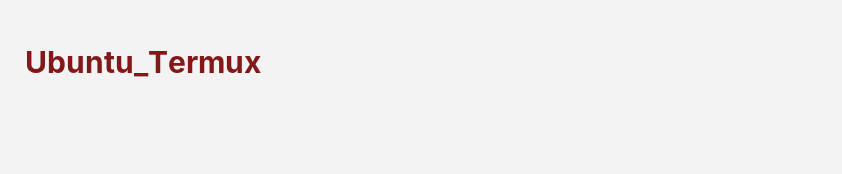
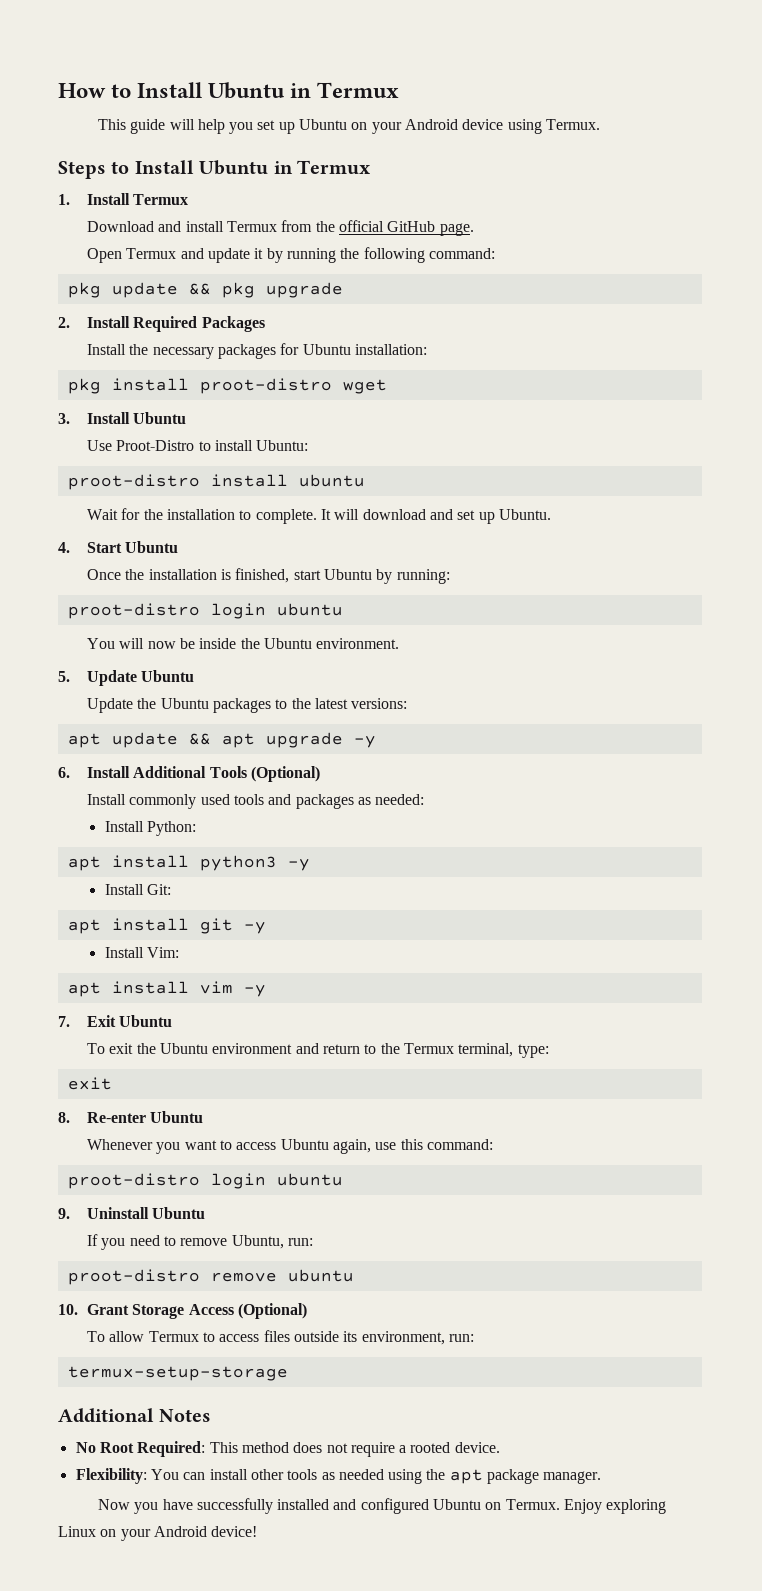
[25,51,261,77] Ubuntu_Termux -> [58,82,400,99] [97,119,601,134] [58,160,371,179] [58,193,189,205] [87,220,474,236] [87,247,496,263] [67,282,343,298] [58,316,265,332] [87,343,428,359] [67,378,387,394] [58,412,187,424] [87,440,309,451] [67,474,365,490] [87,508,551,524] [58,541,179,553] [87,568,450,584] [67,603,343,619] [87,638,400,649] [58,670,195,686] [87,698,408,713] [67,732,376,748] [58,766,321,782] [87,794,425,809] [104,821,197,836] [67,855,310,871] [104,884,172,895] [67,918,266,934] [104,947,180,958] [67,981,266,997] [58,1015,173,1027] [87,1043,549,1058] [67,1077,112,1090] [58,1111,204,1123] [87,1139,494,1154] [67,1173,343,1189] [58,1207,206,1219] [87,1234,314,1250] [67,1269,354,1285] [58,1303,308,1319] [87,1330,475,1345] [67,1366,288,1381] [58,1408,212,1423] [75,1441,500,1457] [75,1468,602,1484] [97,1498,667,1514] [58,1526,258,1541] How to Install Ubuntu in Termux // This guide will help you set up Ubuntu on your Android device using Termux. // Steps to Install Ubuntu in Termux // 1. Install Termux // Download and install Termux from the official GitHub page. // Open Termux and update it by running the following command: // pkg update && pkg upgrade // 2. Install Required Packages // Install the necessary packages for Ubuntu installation: // pkg install proot-distro wget // 3. Install Ubuntu // Use Proot-Distro to install Ubuntu: // proot-distro install ubuntu // Wait for the installation to complete. It will download and set up Ubuntu. // 4. Start Ubuntu // Once the installation is finished, start Ubuntu by running: // proot-distro login ubuntu // You will now be inside the Ubuntu environment. // 5. Update Ubuntu // Update the Ubuntu packages to the latest versions: // apt update && apt upgrade -y // 6. Install Additional Tools (Optional) // Install commonly used tools and packages as needed: // Install Python: // apt install python3 -y // Install Git: // apt install git -y // Install Vim: // apt install vim -y // 7. Exit Ubuntu // To exit the Ubuntu environment and return to the Termux terminal, type: // exit // 8. Re-enter Ubuntu // Whenever you want to access Ubuntu again, use this command: // proot-distro login ubuntu // 9. Uninstall Ubuntu // If you need to remove Ubuntu, run: // proot-distro remove ubuntu // 10. Grant Storage Access (Optional) // To allow Termux to access files outside its environment, run: // termux-setup-storage // Additional Notes // No Root Required: This method does not require a rooted device. // Flexibility: You can install other tools as needed using the apt package manager. // Now you have successfully installed and configured Ubuntu on Termux. Enjoy exploring Linux on your Android device!

